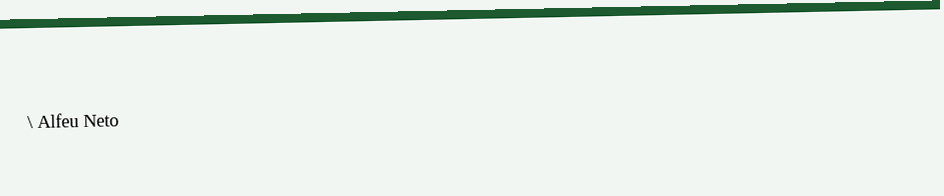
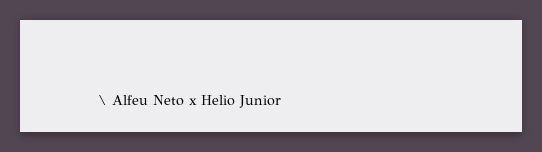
(119, 121) none -> [189,95,281,108] x Helio Junior

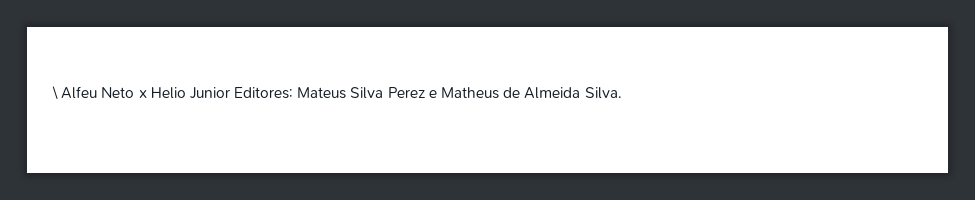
(281, 101) none -> [234,87,622,99] Editores: Mateus Silva Perez e Matheus de Almeida Silva.

